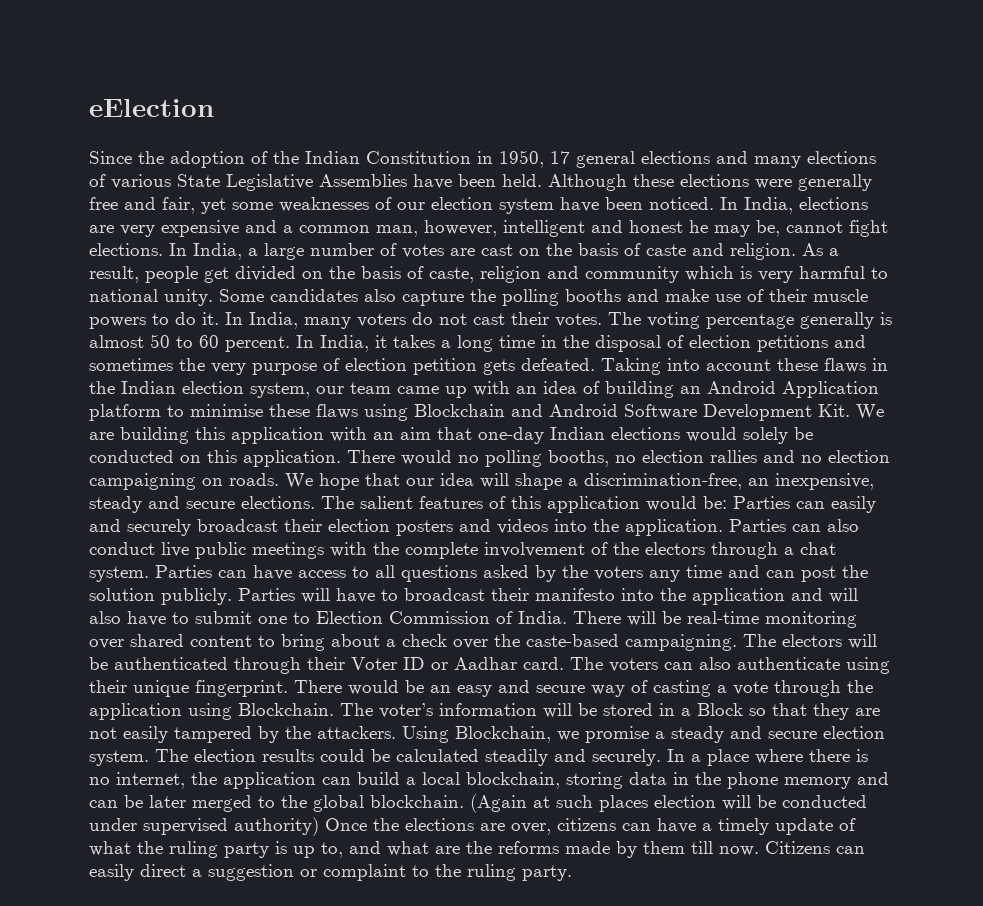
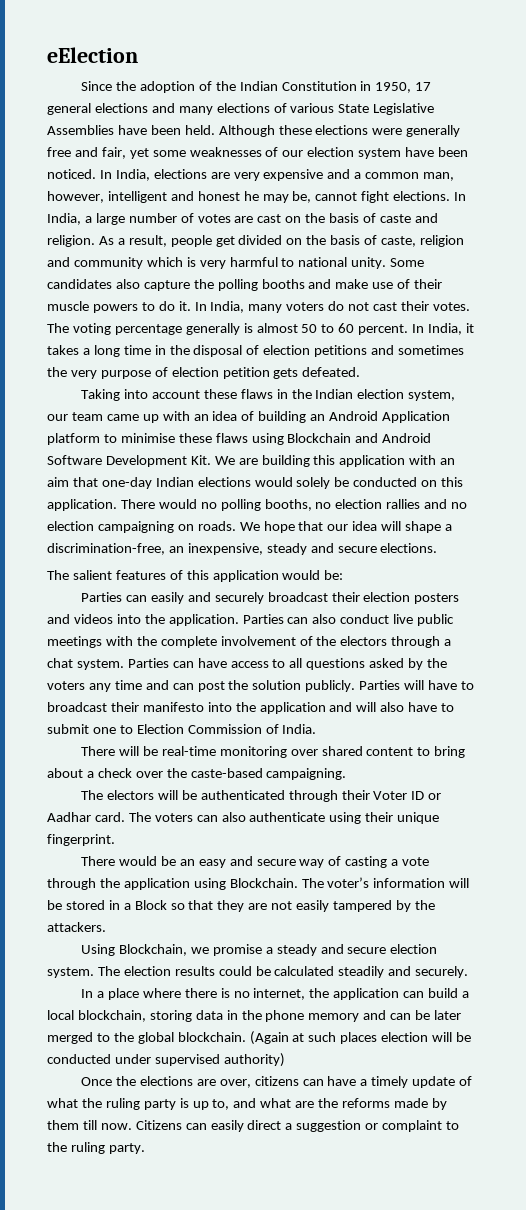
(595, 364) none -> (361, 372) //
(315, 502) none -> (438, 548) //
(727, 502) none -> (344, 575) //
(567, 617) none -> (317, 729) //
(737, 642) none -> (347, 774) //
(288, 688) none -> (115, 840) //
(396, 732) none -> (106, 927) //
(661, 757) none -> (469, 972) //
(319, 826) none -> (285, 1060) //

